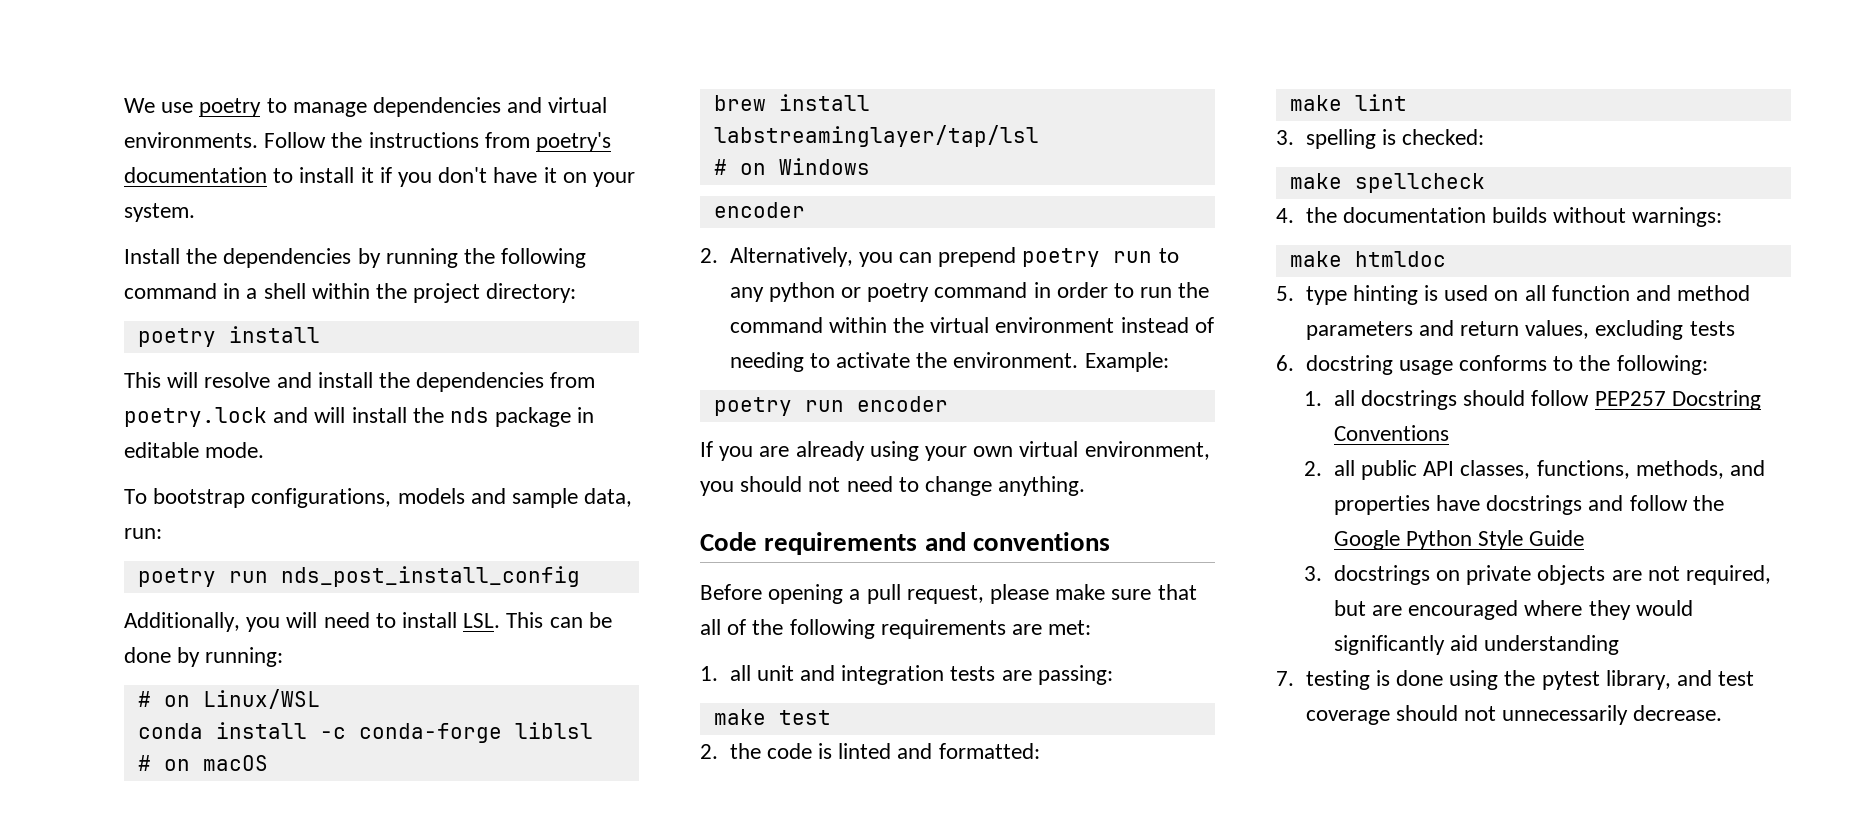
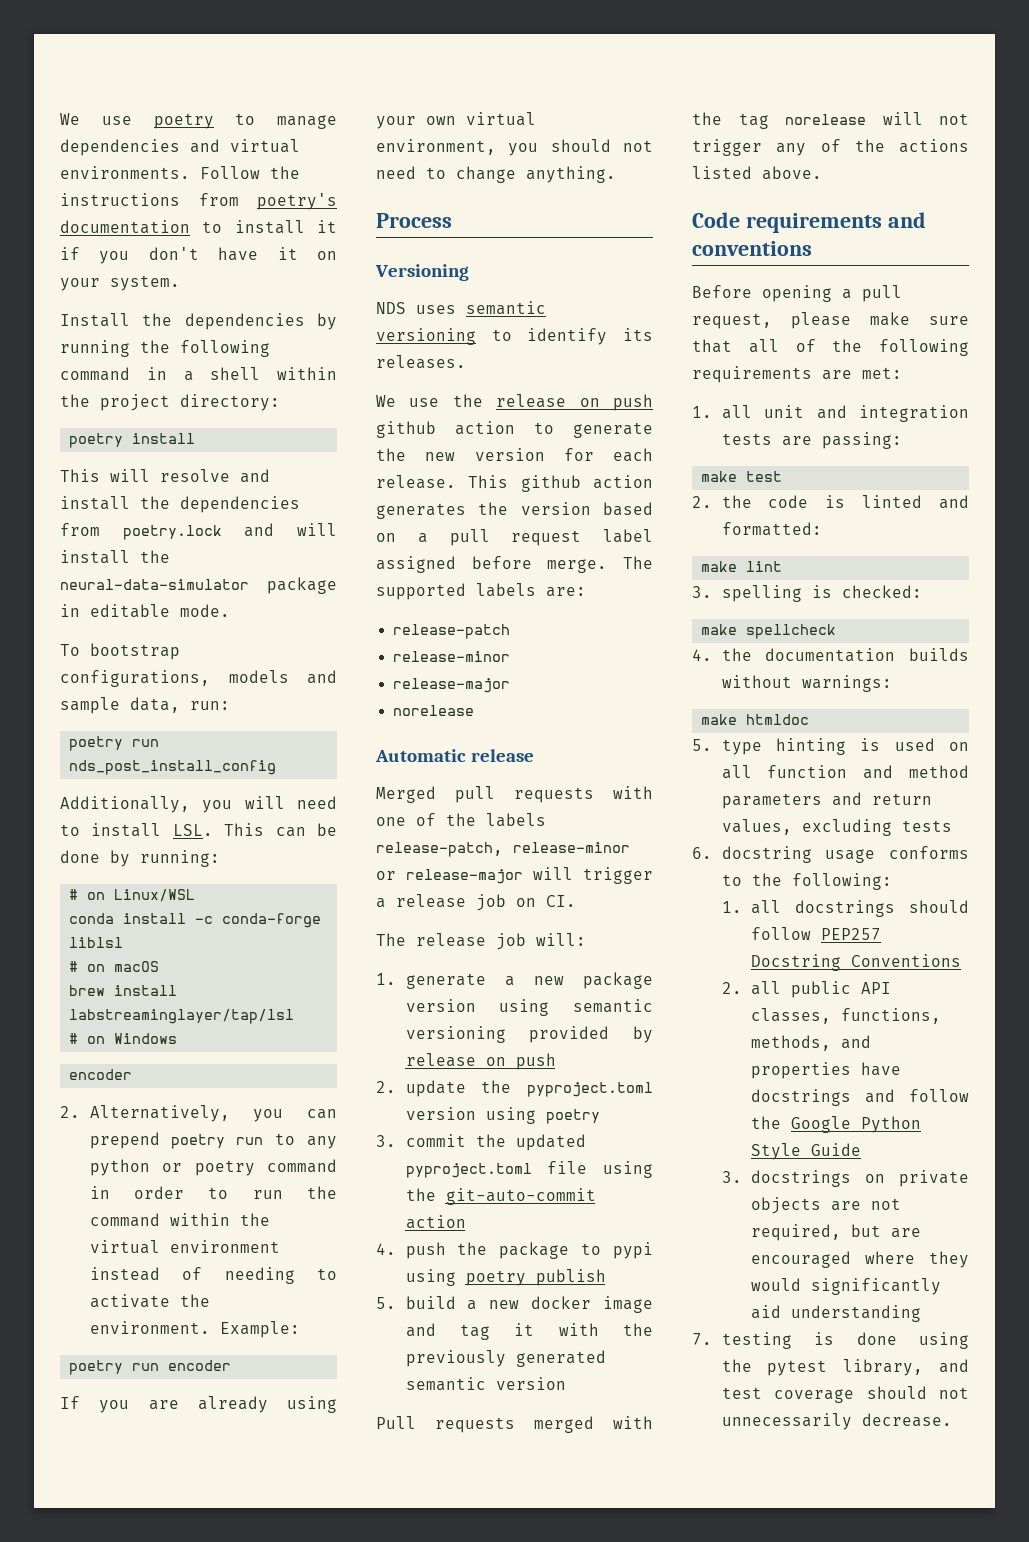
[450,407,490,423] nds -> [60,579,249,590] neural-data-simulator
(1086, 486) none -> [376,213,452,228] [375,264,469,281] [376,301,546,315] [376,328,653,345] [376,355,466,369] [376,394,653,411] [376,421,653,438] [376,448,653,462] [376,475,653,492] [376,502,653,519] [376,529,653,546] [376,556,653,573] [376,583,586,600] [393,624,511,639] [393,651,511,662] [393,678,511,693] [393,705,475,716] [375,749,534,762] [376,786,653,803] [376,813,546,827] [376,842,630,857] [376,867,653,884] [376,894,576,911] [376,933,586,950] [376,972,653,989] [405,999,653,1016] [405,1026,653,1043] [405,1053,556,1070] [376,1080,653,1097] [405,1107,600,1124] [376,1134,586,1151] [405,1161,653,1178] [405,1188,596,1205] [405,1215,466,1229] [376,1242,653,1259] [405,1269,606,1286] [376,1296,653,1313] [405,1323,653,1340] [405,1350,606,1367] [405,1377,566,1391] [376,1416,653,1433] [692,112,969,129] [692,139,969,156] [692,166,822,180] // Process // Versioning // NDS uses semantic versioning to identify its releases. // We use the release on push github action to generate the new version for each release. This github action generates the version based on a pull request label assigned before merge. The supported labels are: // release-patch // release-minor // release-major // norelease // Automatic release // Merged pull requests with one of the labels release-patch, release-minor or release-major will trigger a release job on CI. // The release job will: // 1. generate a new package version using semantic versioning provided by release on push // 2. update the pyproject.toml version using poetry // 3. commit the updated pyproject.toml file using the git-auto-commit action // 4. push the package to pypi using poetry publish // 5. build a new docker image and tag it with the previously generated semantic version // Pull requests merged with the tag norelease will not trigger any of the actions listed above.

